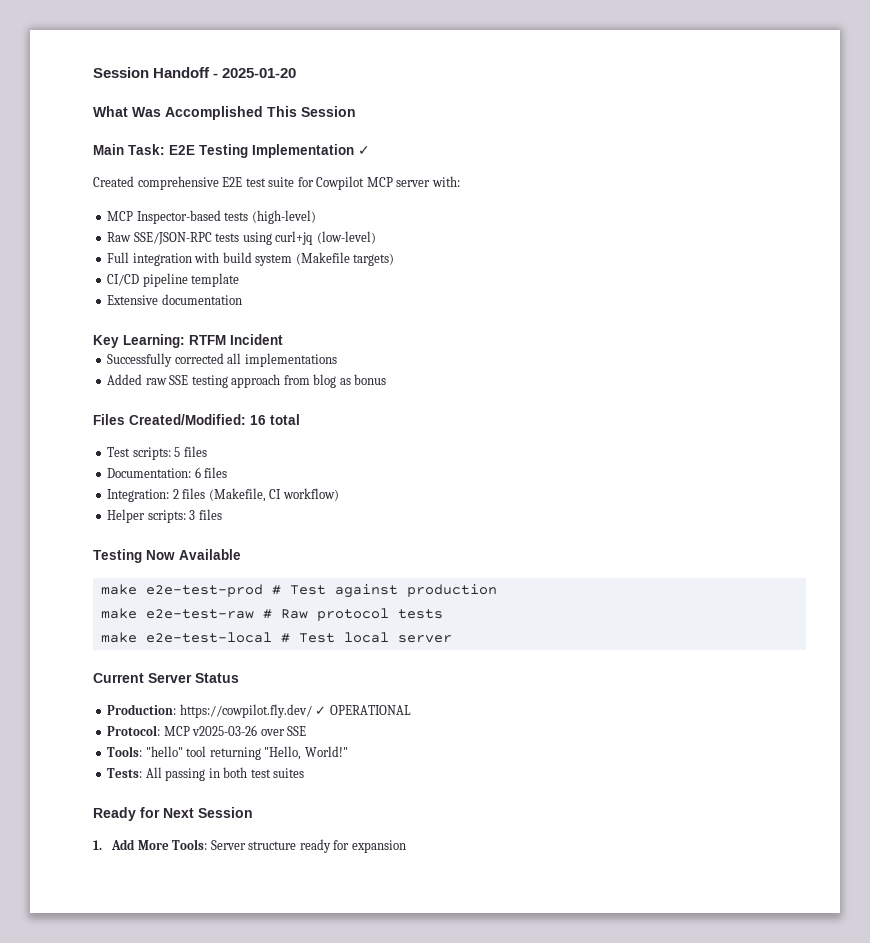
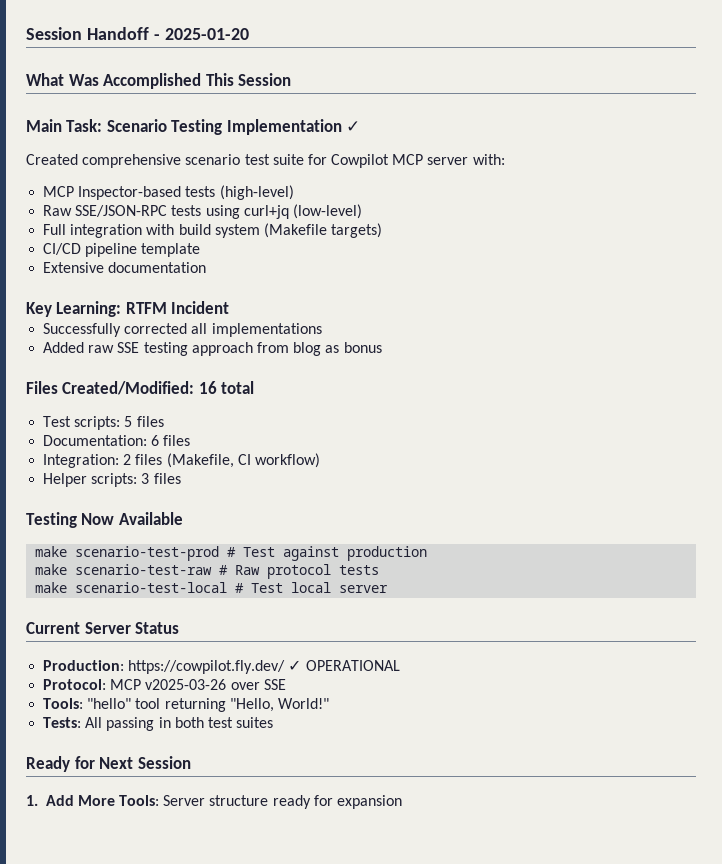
[169,145,195,155] E2E -> [106,119,167,132] Scenario
[222,177,243,187] E2E -> [185,154,241,165] scenario
[145,584,263,597] e2e-test-prod -> [75,546,220,561] scenario-test-prod
[145,609,254,619] e2e-test-raw -> [75,564,213,575] scenario-test-raw
[145,632,272,643] e2e-test-local -> [75,582,228,593] scenario-test-local

